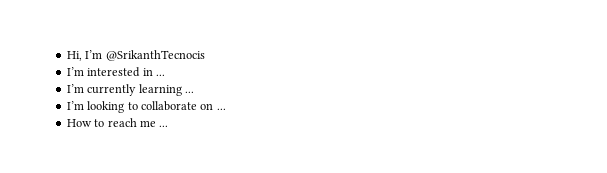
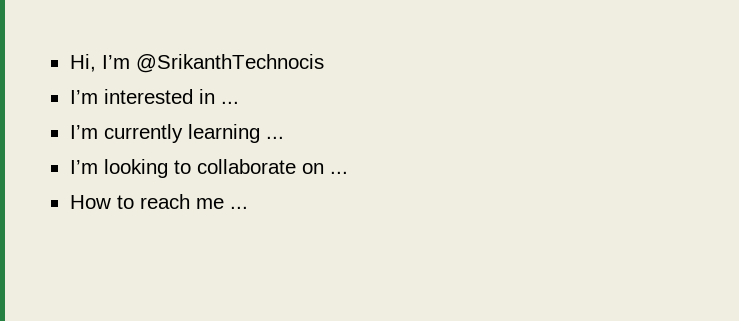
[105,50,205,61] @SrikanthTecnocis -> [135,54,324,73] @SrikanthTechnocis

